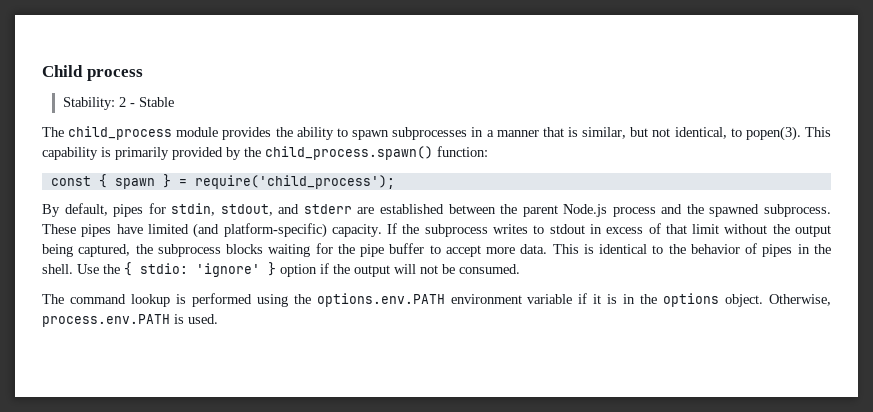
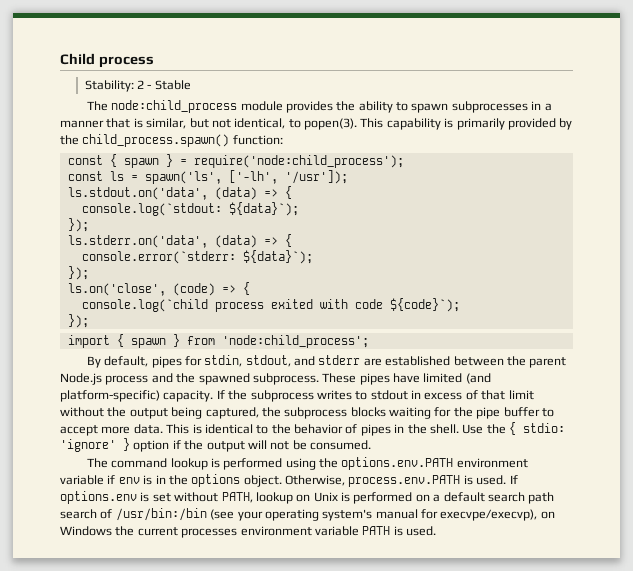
[68,126,173,140] child_process -> [111,100,238,113] node:child_process
[194,175,395,189] require('child_process'); -> [193,155,404,168] [67,170,348,184] [67,186,292,200] [81,202,299,216] [67,218,89,232] [67,234,292,248] [81,250,313,264] [67,266,89,280] [67,282,250,296] [81,298,460,312] [67,314,89,328] [67,334,369,348] require('node:child_process'); // const ls = spawn('ls', ['-lh', '/usr']); // ls.stdout.on('data', (data) => { // console.log(`stdout: ${data}`); // }); // ls.stderr.on('data', (data) => { // console.error(`stderr: ${data}`); // }); // ls.on('close', (code) => { // console.log(`child process exited with code ${code}`); // }); // import { spawn } from 'node:child_process';
[593,294,602,304] it -> [118,477,140,484] env
(218, 319) none -> [509,475,518,484] [60,491,555,504] [60,508,555,521] [60,526,436,538] If options.env is set without PATH, lookup on Unix is performed on a default search path search of /usr/bin:/bin (see your operating system's manual for execvpe/execvp), on Windows the current processes environment variable PATH is used.

